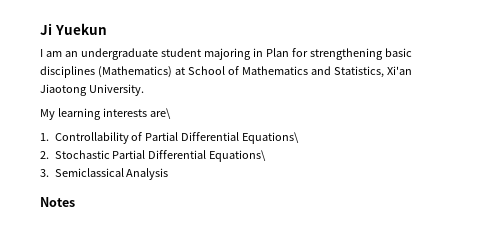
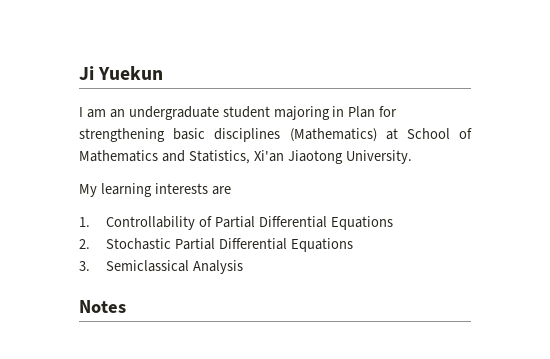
[149,108,171,119] are\ -> [211,186,231,195] are
[242,132,300,144] Equations\ -> [330,216,393,230] Equations
[209,150,267,162] Equations\ -> [290,238,353,252] Equations

